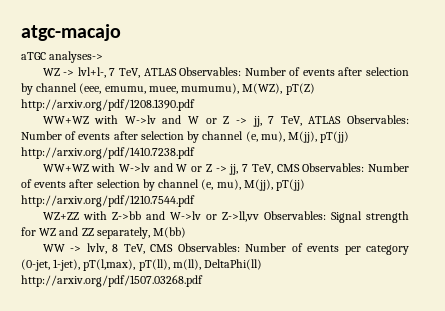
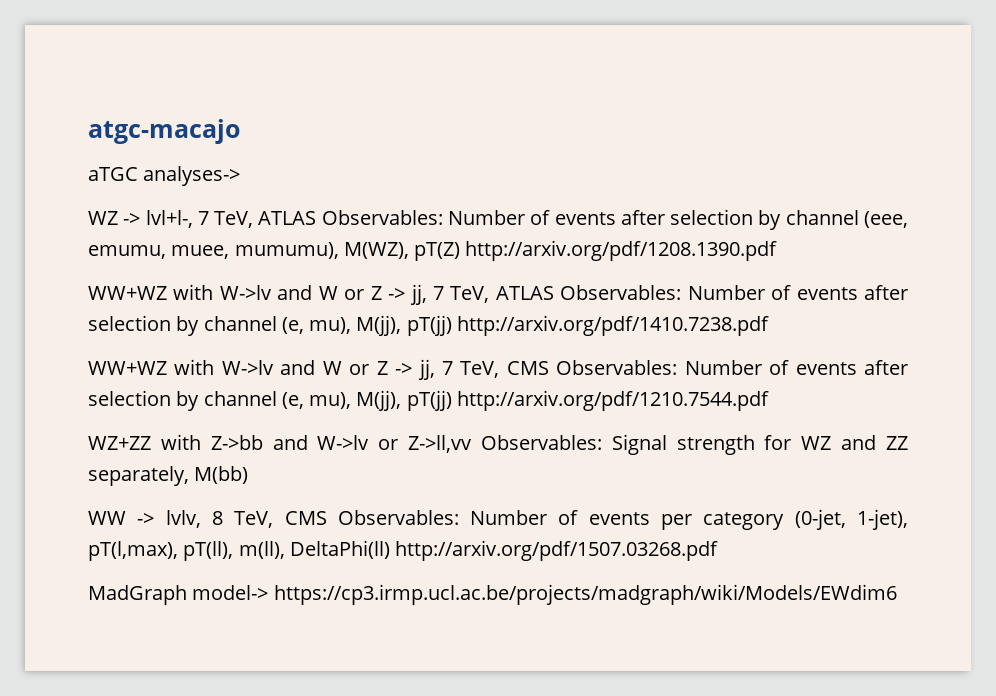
(203, 281) none -> [88,584,897,605] // MadGraph model-> https://cp3.irmp.ucl.ac.be/projects/madgraph/wiki/Models/EWdim6

